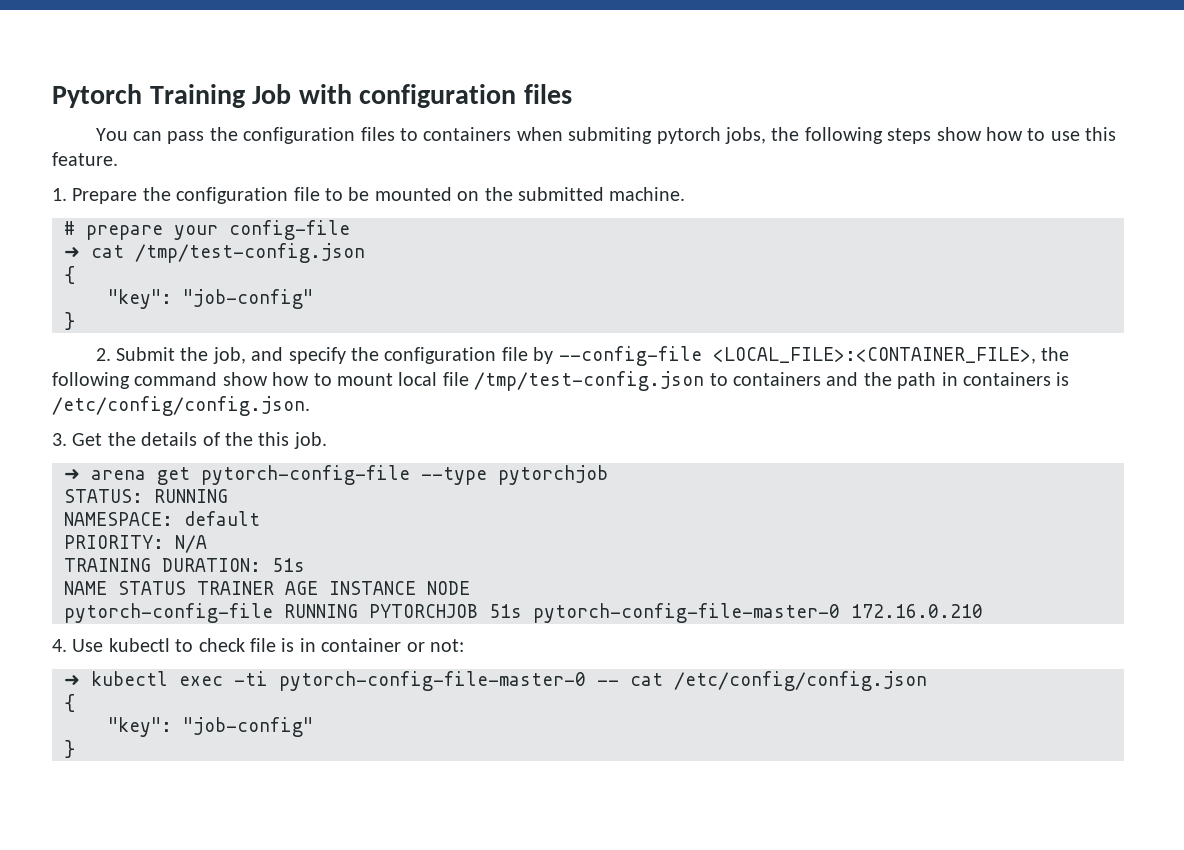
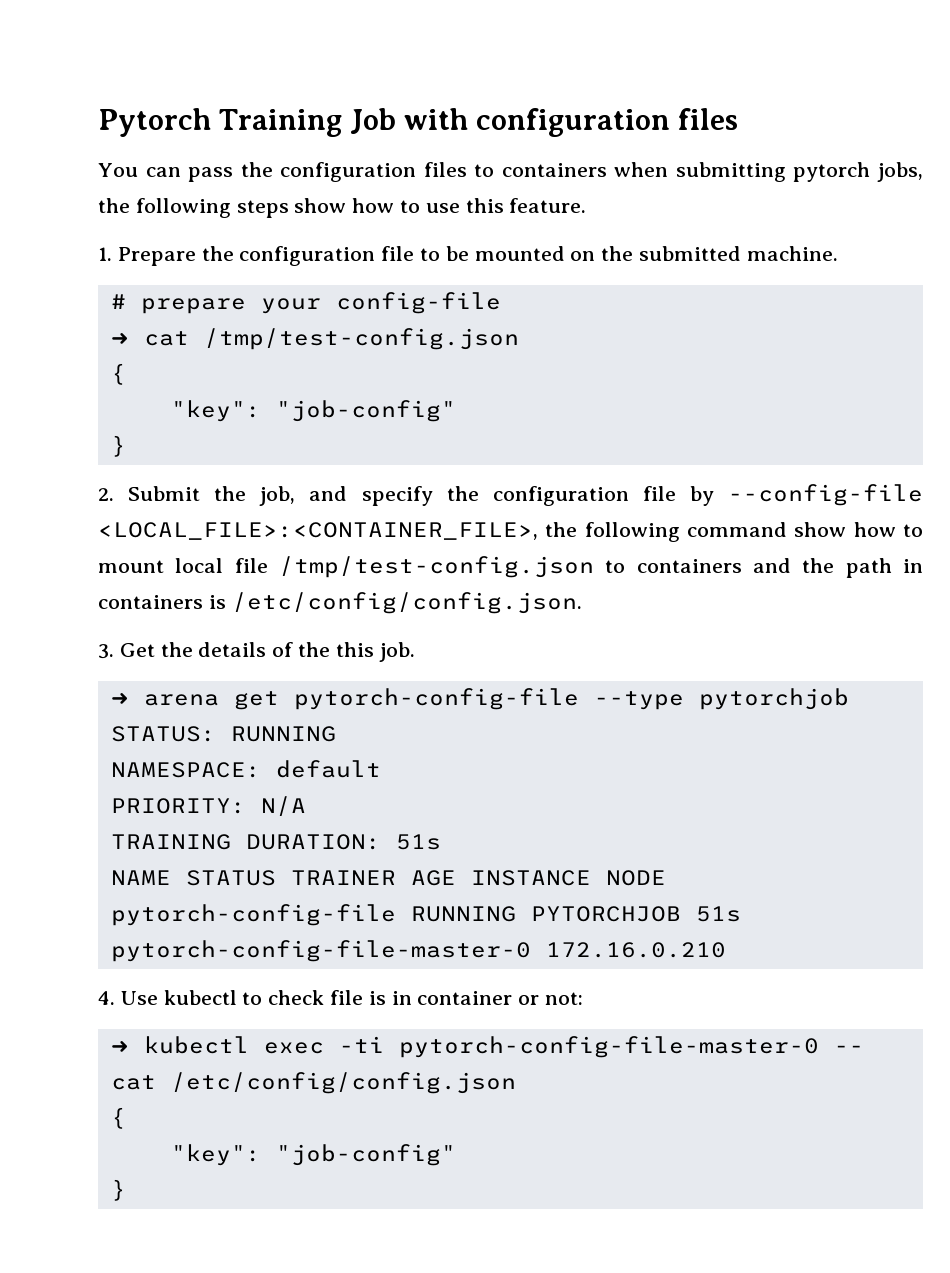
[568,127,653,144] submiting -> [675,162,786,182] submitting

